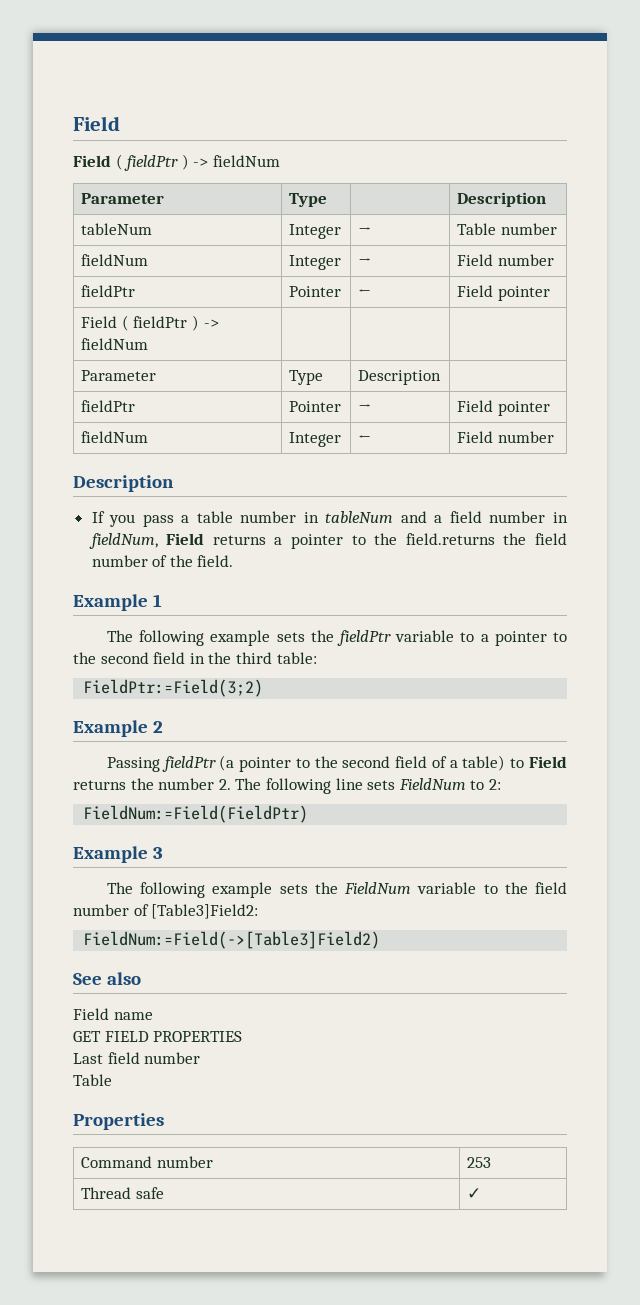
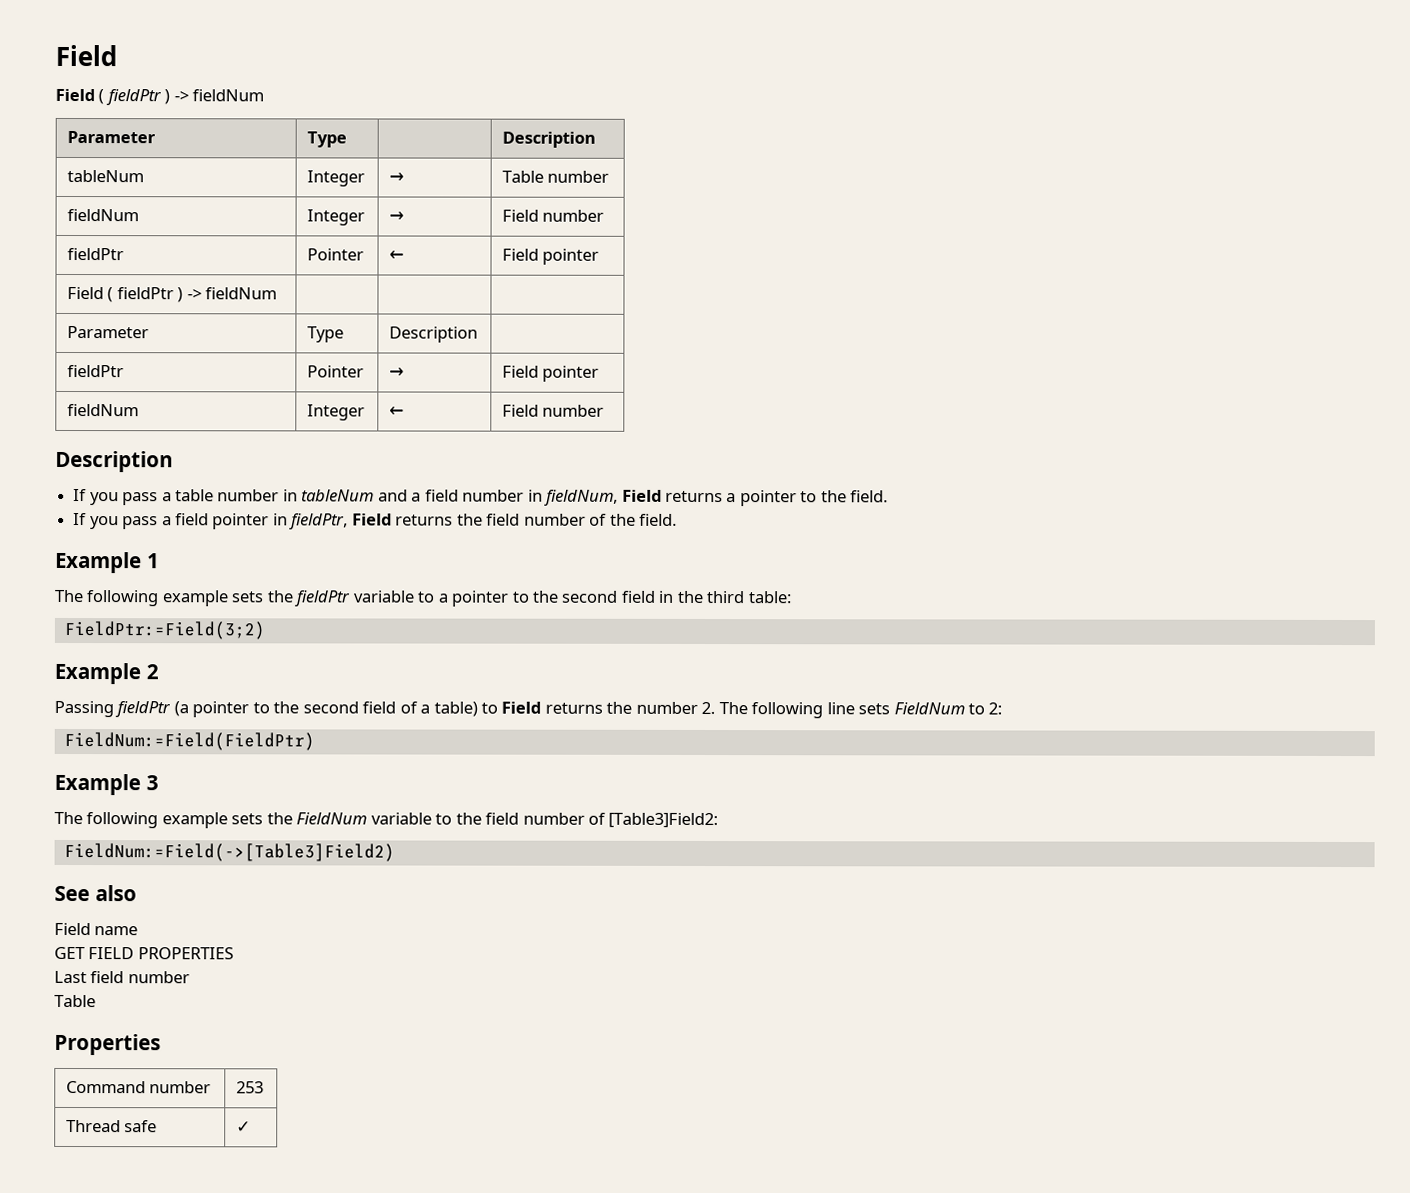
[405,533,495,545] field.returns -> [850,490,889,503] [73,513,454,530] field. // If you pass a field pointer in fieldPtr, Field returns

